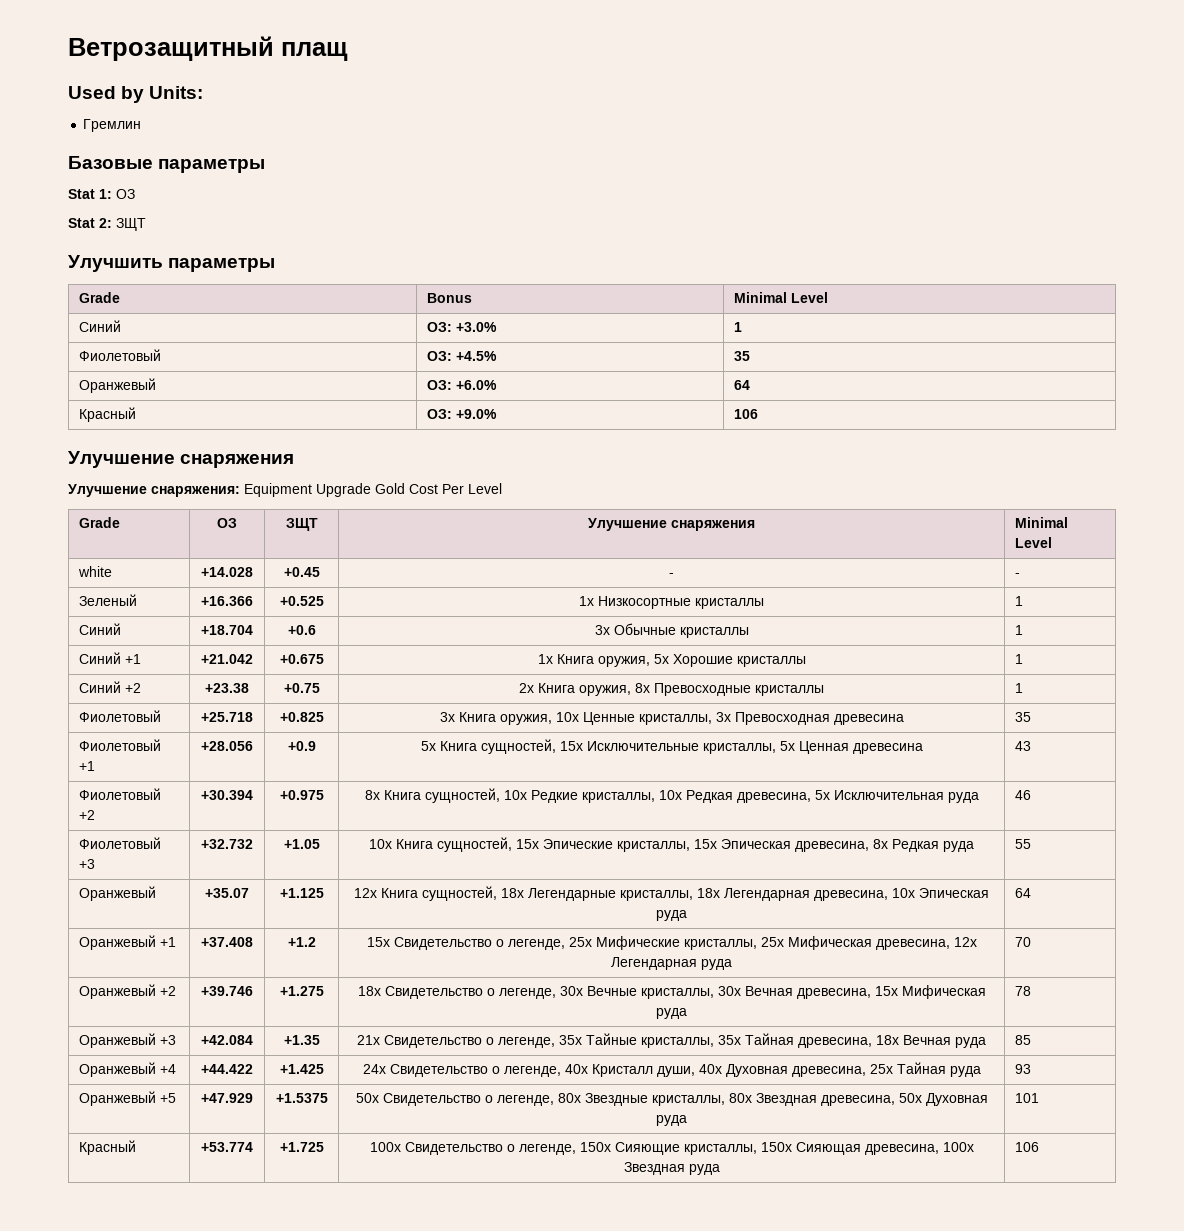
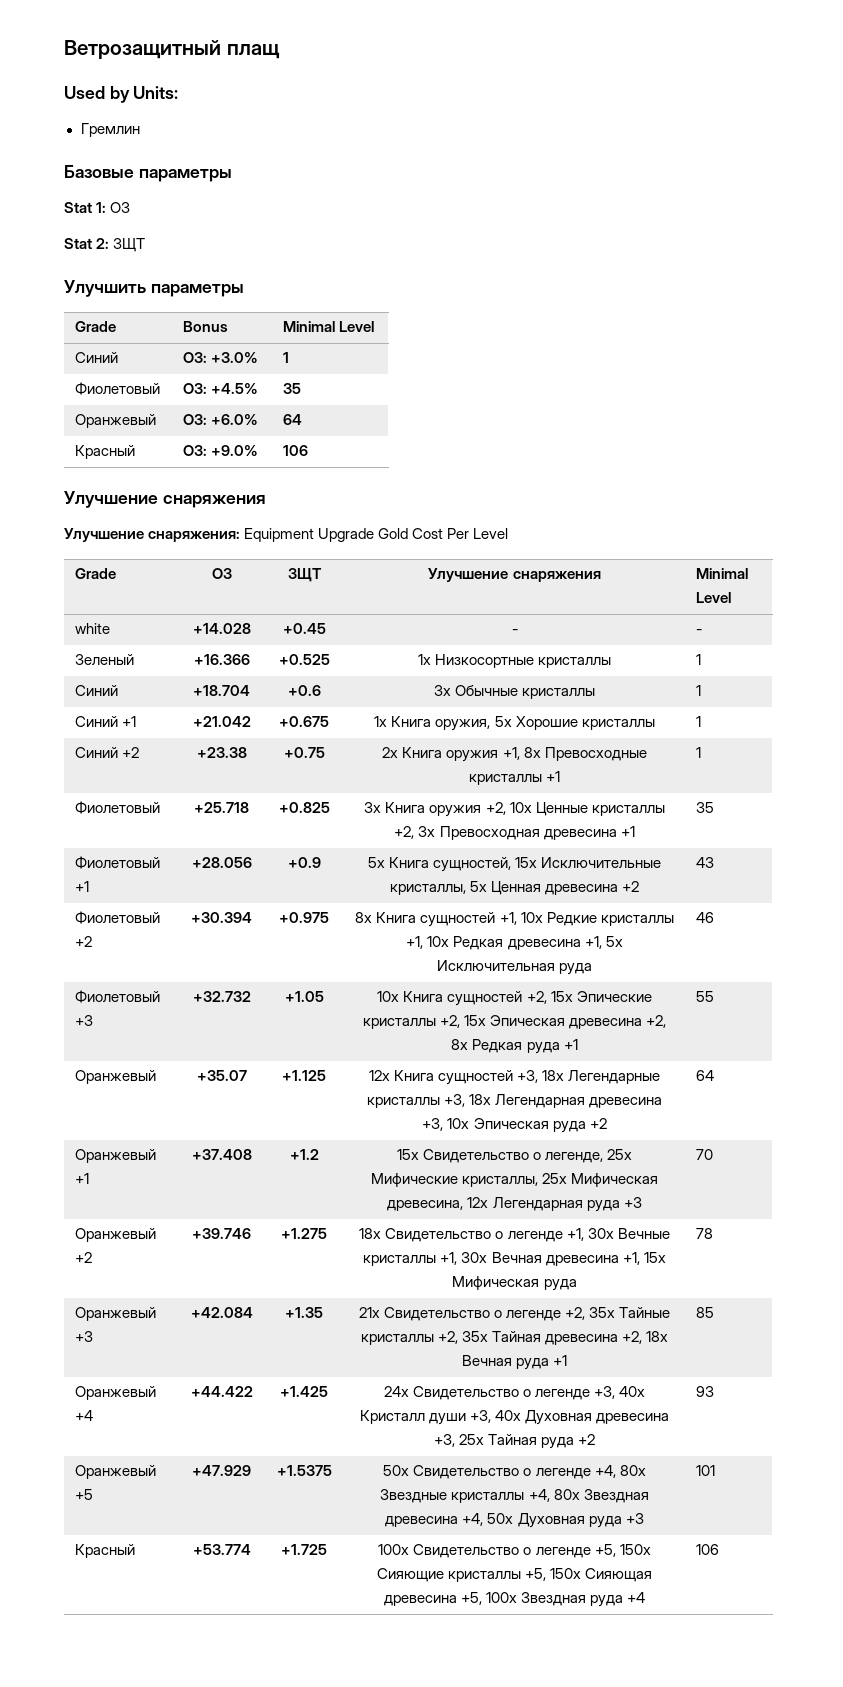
[579,685,631,696] оружия, -> [446,747,520,762] оружия +1,
(824, 690) none -> [546,771,561,782] +1
[499,712,712,725] оружия, 10x Ценные кристаллы, -> [429,802,665,817] [394,826,415,839] оружия +2, 10x Ценные кристаллы +2,
(904, 719) none -> [620,826,635,837] +1
(923, 748) none -> [622,881,640,892] +2
[424,788,811,803] сущностей, 10x Редкие кристаллы, 10x Редкая древесина, -> [420,912,674,927] [406,936,602,950] сущностей +1, 10x Редкие кристаллы +1, 10x Редкая древесина +1,
[437,837,869,852] сущностей, 15x Эпические кристаллы, 15x Эпическая древесина, -> [447,991,652,1006] [362,1015,667,1029] сущностей +2, 15x Эпические кристаллы +2, 15x Эпическая древесина +2,
(974, 846) none -> [563,1039,578,1050] +1
[422,886,888,901] сущностей, 18x Легендарные кристаллы, 18x Легендарная древесина, -> [437,1070,661,1085] [366,1094,663,1108] [422,1118,444,1131] сущностей +3, 18x Легендарные кристаллы +3, 18x Легендарная древесина +3,
(687, 915) none -> [589,1118,607,1129] +2
(732, 964) none -> [623,1197,642,1208] +3
[498,986,871,999] легенде, 30x Вечные кристаллы, 30x Вечная древесина, -> [507,1228,670,1242] [363,1252,640,1266] легенде +1, 30x Вечные кристаллы +1, 30x Вечная древесина +1,
[498,1033,872,1048] легенде, 35x Тайные кристаллы, 35x Тайная древесина, -> [506,1307,671,1321] [360,1331,643,1345] легенде +2, 35x Тайные кристаллы +2, 35x Тайная древесина +2,
(986, 1042) none -> [553,1355,568,1366] +1
[503,1064,866,1077] легенде, 40x Кристалл души, 40x Духовная древесина, -> [535,1386,646,1400] [359,1410,670,1425] [433,1434,455,1447] легенде +3, 40x Кристалл души +3, 40x Духовная древесина +3,
(981, 1071) none -> [578,1434,596,1445] +2
[496,1093,895,1106] легенде, 80x Звездные кристаллы, 80x Звездная древесина, -> [535,1465,646,1479] [380,1489,649,1503] [385,1513,484,1527] легенде +4, 80x Звездные кристаллы +4, 80x Звездная древесина +4,
(687, 1120) none -> [625,1513,644,1524] +3
[518,1142,939,1155] легенде, 150x Сияющие кристаллы, 150x Сияющая древесина, -> [535,1544,651,1558] [376,1568,653,1582] [383,1592,482,1606] легенде +5, 150x Сияющие кристаллы +5, 150x Сияющая древесина +5,
(720, 1169) none -> [627,1592,646,1603] +4

